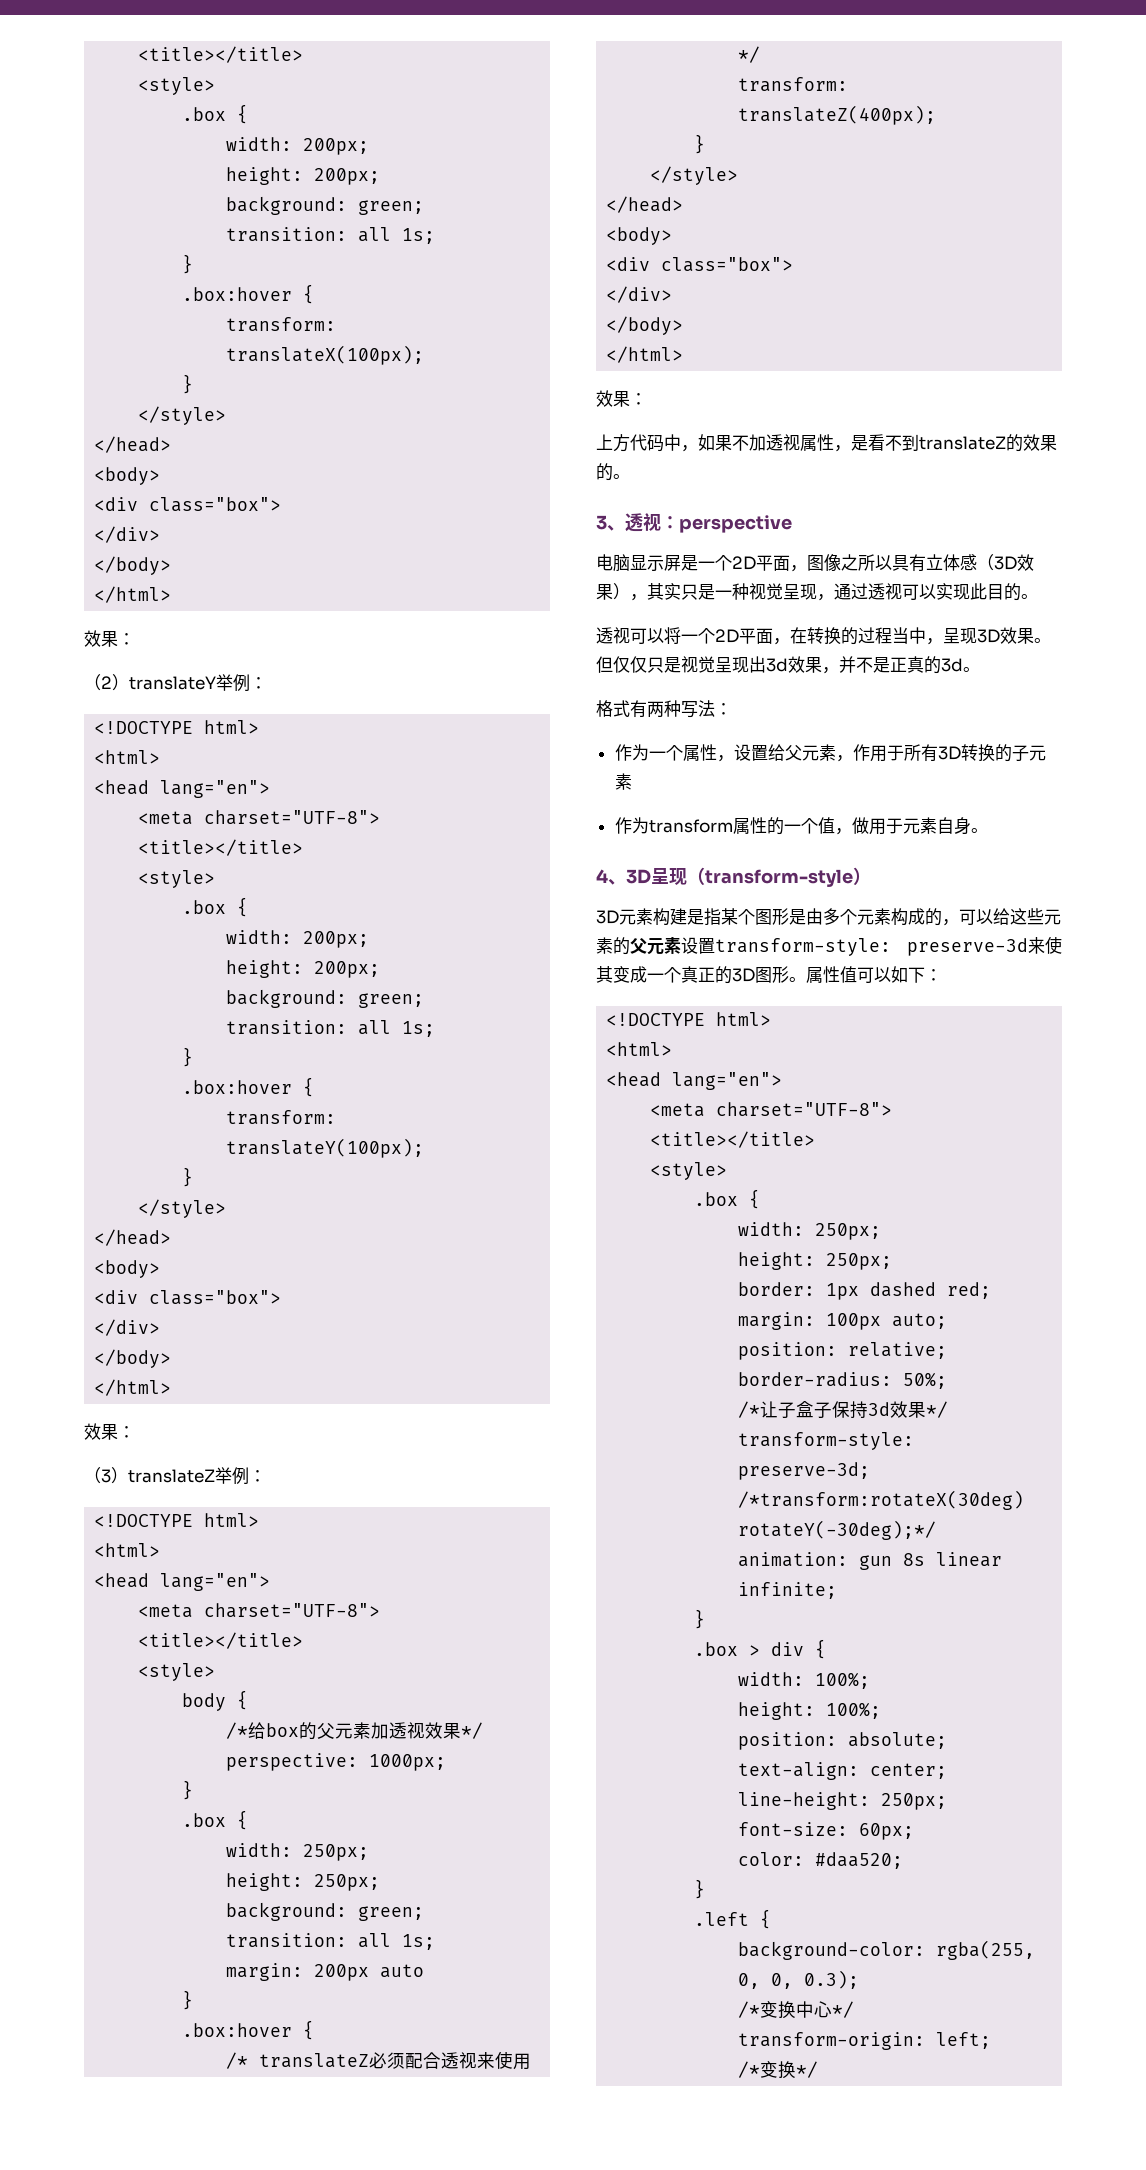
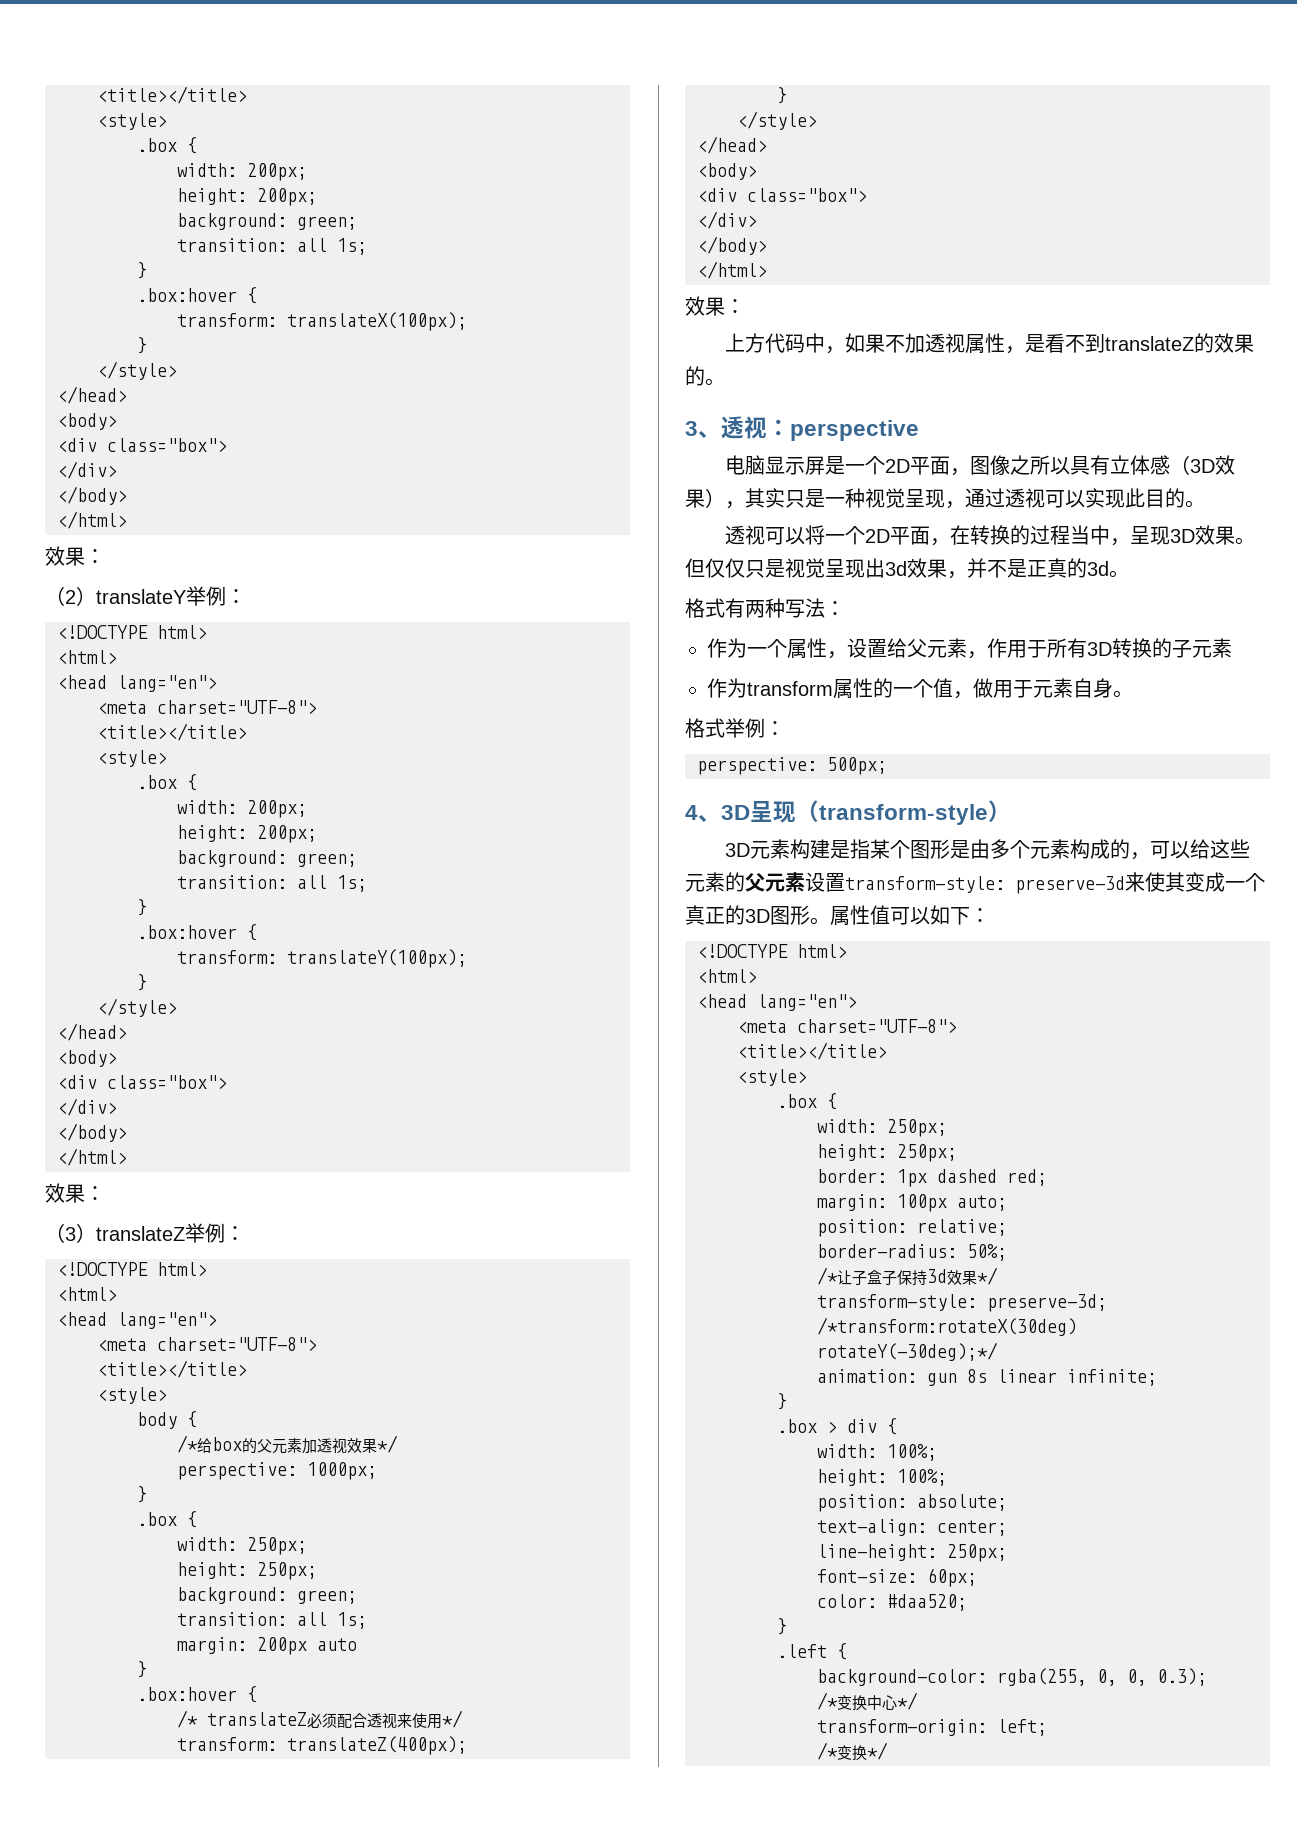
(988, 830) none -> [685,718,785,738] [697,757,887,775] // 格式举例： // perspective: 500px;

